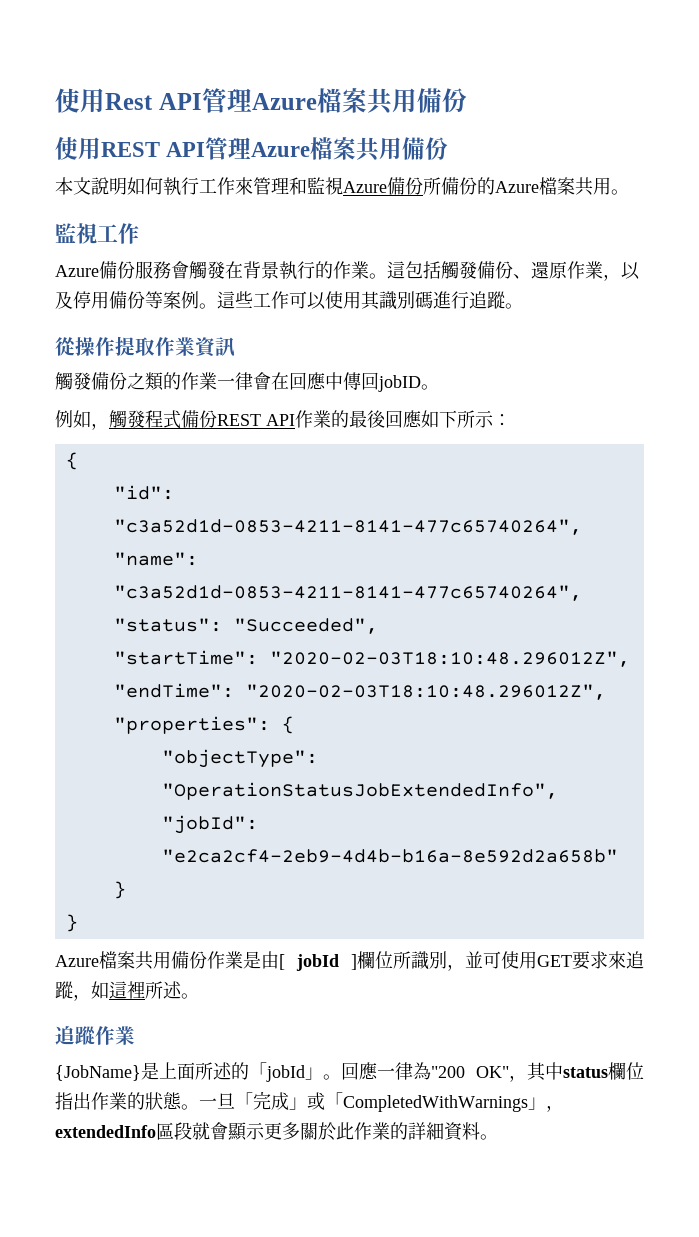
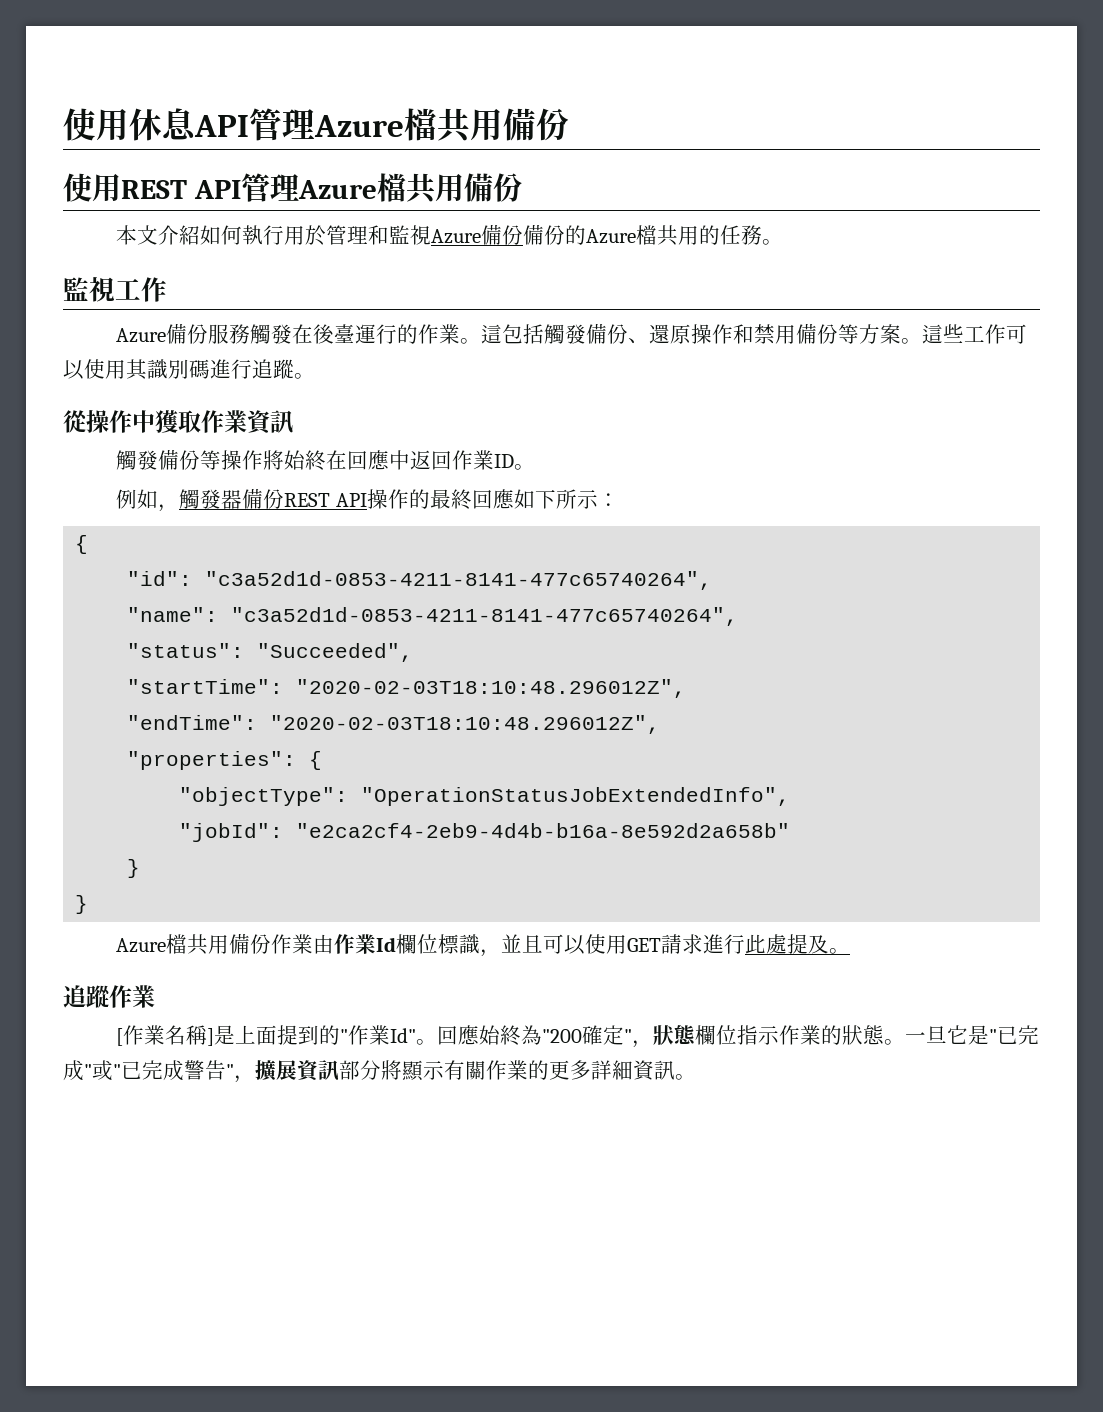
[55,88,367,113] 使用Rest API管理Azure檔案 -> [63,108,437,141] 使用休息API管理Azure檔
[333,137,357,160] 案 -> (406, 187) none
[91,177,127,195] 說明 -> [158,225,201,245] 介紹
[199,177,253,195] 工作來 -> [284,225,327,246] 用於
[423,177,441,195] 所 -> (524, 235) none
[557,177,611,196] 案共用 -> [657,225,763,246] 共用的任務
[171,261,297,279] 會觸發在背景執 -> [250,324,377,344] 觸發在後臺運
[567,261,640,281] [55,291,91,309] 作業，以及停 -> [691,324,776,344] 操作和禁
[163,291,199,309] 案例 -> [859,324,902,344] 方案
[115,336,135,356] 提 -> [132,410,178,433] 中獲
[127,372,421,392] 之類的作業一律會在回應中傳回jobID -> [200,450,515,471] 等操作將始終在回應中返回作業ID
[145,410,181,429] 程式 -> [221,490,243,509] 器
[295,410,386,428] 作業的最後 -> [366,489,472,510] 操作的最終
[117,951,135,969] 案 -> (188, 944) none
[243,951,644,971] [55,981,199,1001] [55,1026,135,1045] [55,1062,644,1082] [55,1091,564,1112] [55,1122,480,1141] 是由[ jobId ]欄位所識別，並可使用GET要求來追蹤，如這裡所述。 // 追蹤作業 // {JobName}是上面所述的「jobId」。回應一律為"200 OK"，其中status欄位指出作業的狀態。一旦「完成」或「CompletedWithWarnings」，extendedInfo區段就會顯示更多關於此作業的詳細資料 -> [313,934,851,957] [63,985,155,1008] [116,1025,1040,1048] [63,1060,675,1083] 由作業Id欄位標識，並且可以使用GET請求進行此處提及。 // 追蹤作業 // [作業名稱]是上面提到的"作業Id"。回應始終為"200確定"，狀態欄位指示作業的狀態。一旦它是"已完成"或"已完成警告"，擴展資訊部分將顯示有關作業的更多詳細資訊

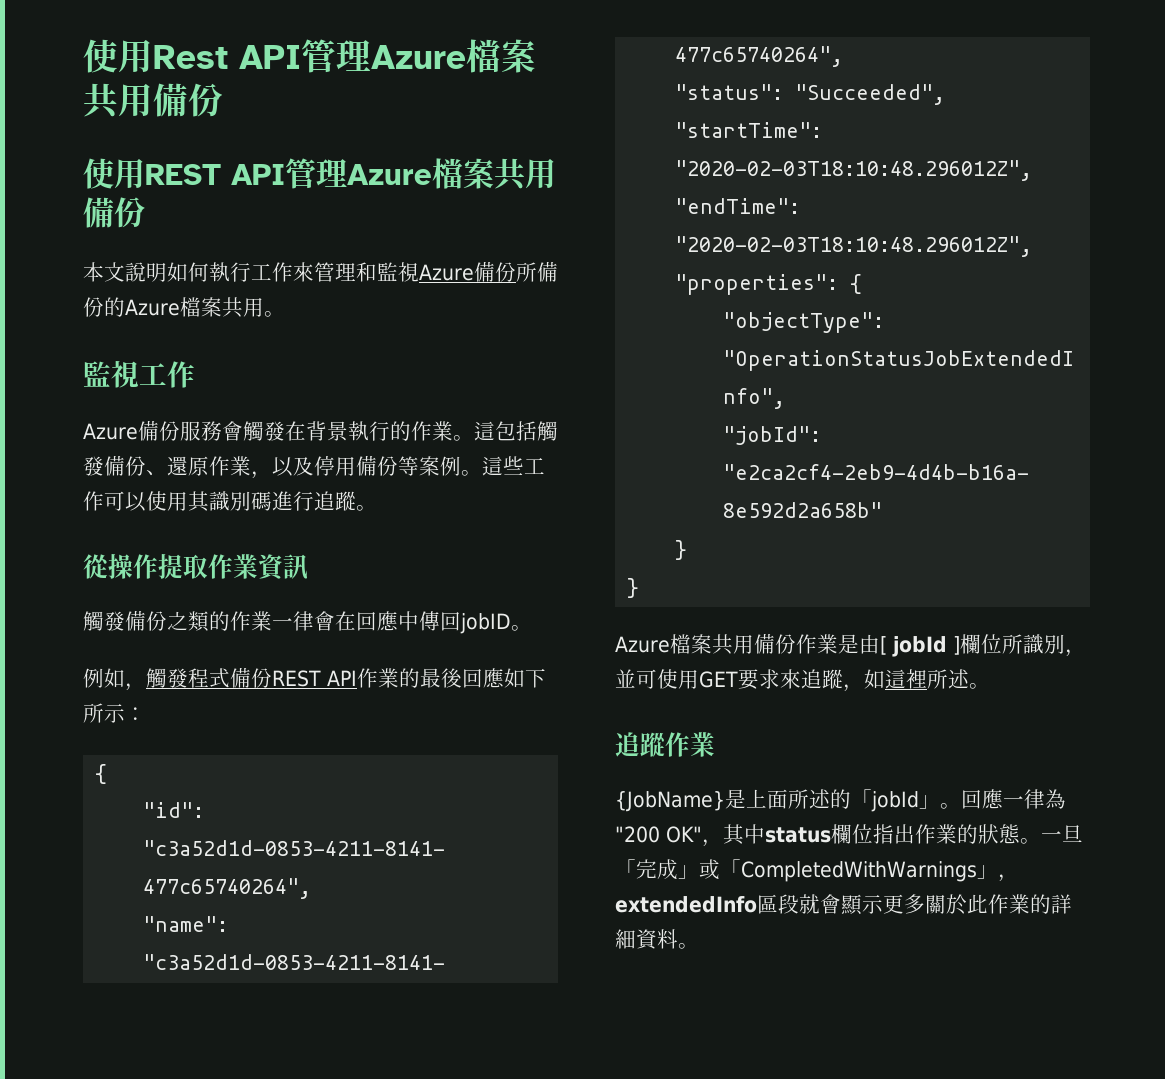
[63,108,437,141] 使用休息API管理Azure檔 -> [83,39,536,73] 使用Rest API管理Azure檔案
(406, 187) none -> [463,158,494,189] 案
[158,225,201,245] 介紹 -> [125,262,167,282] 說明
[284,225,327,246] 用於 -> [251,262,314,282] 工作來
(524, 235) none -> [516,262,537,282] 所
[657,225,763,246] 共用的任務 -> [201,297,264,318] 案共用
[250,324,377,344] 觸發在後臺運 -> [222,421,369,441] 會觸發在背景執
[691,324,776,344] 操作和禁 -> [209,456,335,479] 作業，以及停
[859,324,902,344] 方案 -> [419,456,461,476] 案例
[132,410,178,433] 中獲 -> [158,554,183,579] 提
[200,450,515,471] 等操作將始終在回應中返回作業ID -> [167,611,511,634] 之類的作業一律會在回應中傳回jobID
[221,490,243,509] 器 -> [188,668,230,688] 程式
[366,489,472,510] 操作的最終 -> [357,668,462,688] 作業的最後
(188, 944) none -> [691,634,712,654] 案
[313,934,851,957] [63,985,155,1008] [116,1025,1040,1048] [63,1060,675,1083] 由作業Id欄位標識，並且可以使用GET請求進行此處提及。 // 追蹤作業 // [作業名稱]是上面提到的"作業Id"。回應始終為"200確定"，狀態欄位指示作業的狀態。一旦它是"已完成"或"已完成警告"，擴展資訊部分將顯示有關作業的更多詳細資訊 -> [838,634,1086,657] [615,669,990,692] [615,732,715,757] [615,789,1066,812] [615,824,1083,847] [615,859,1019,882] [615,894,1072,915] [615,929,678,950] 是由[ jobId ]欄位所識別，並可使用GET要求來追蹤，如這裡所述。 // 追蹤作業 // {JobName}是上面所述的「jobId」。回應一律為"200 OK"，其中status欄位指出作業的狀態。一旦「完成」或「CompletedWithWarnings」，extendedInfo區段就會顯示更多關於此作業的詳細資料

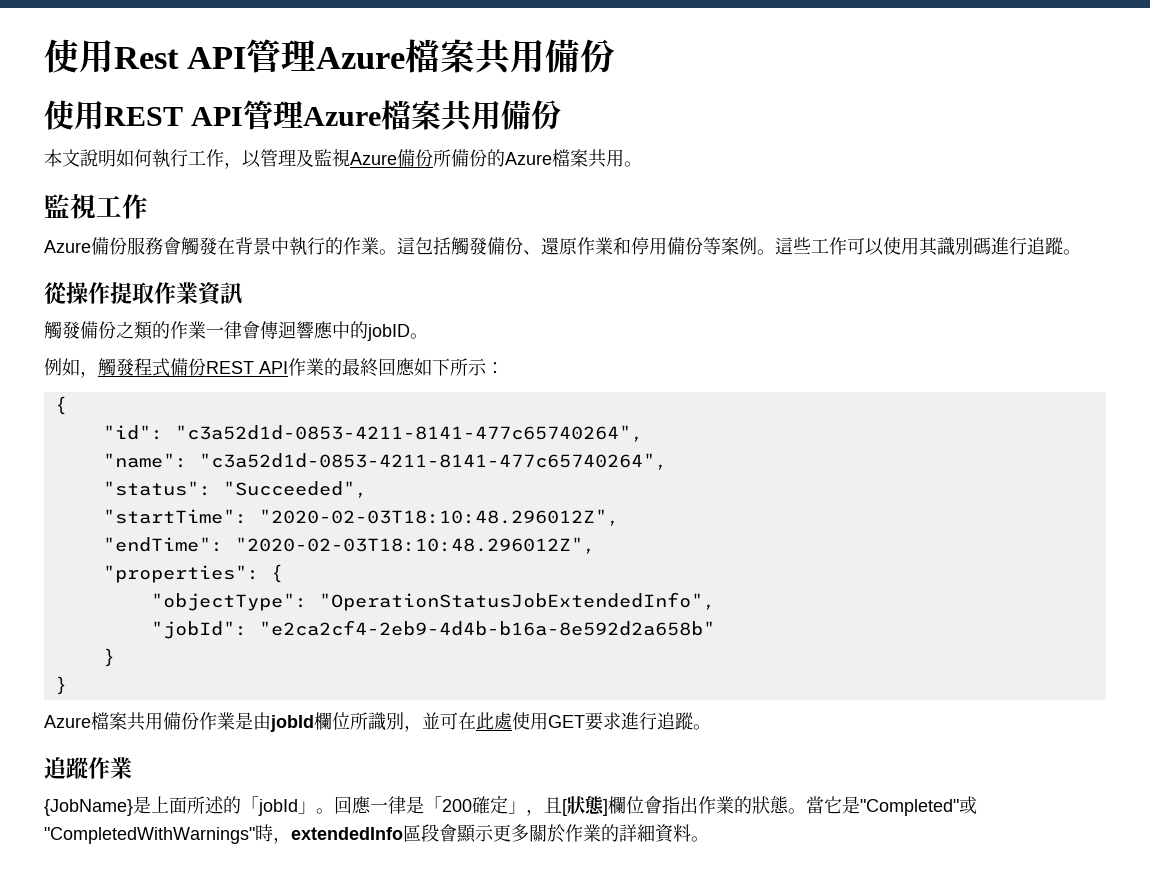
[293,262,377,282] 來管理和 -> [224,149,314,169] ，以管理及
(348, 431) none -> [271,237,289,255] 中
[251,457,314,479] ，以及 -> [613,237,631,255] 和
[335,611,461,631] 在回應中傳回 -> [260,321,368,339] 傳迴響應中的
[441,668,462,688] 後 -> [360,358,378,377] 終
[880,636,960,657] [ jobId ] -> [270,715,314,732] jobId
(657, 679) none -> [458,712,512,730] 在此處
[780,669,969,692] 來追蹤，如這裡所述 -> [621,712,694,730] 進行追蹤
[1045,789,1066,809] [615,824,1083,847] [615,859,998,882] 為"200 OK"，其中status欄位指出作業的狀態。一旦「完成」或「CompletedWithWarnings」 -> [406,795,977,816] [44,824,273,844] 是「200確定」，且[狀態]欄位會指出作業的狀態。當它是"Completed"或"CompletedWithWarnings"時
[799,894,820,914] 就 -> (439, 833) none
[967,894,988,914] 此 -> (565, 833) none

